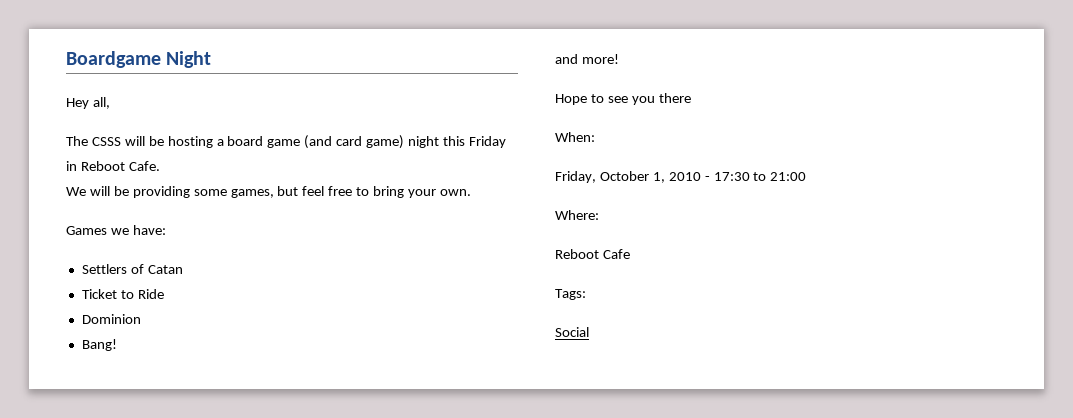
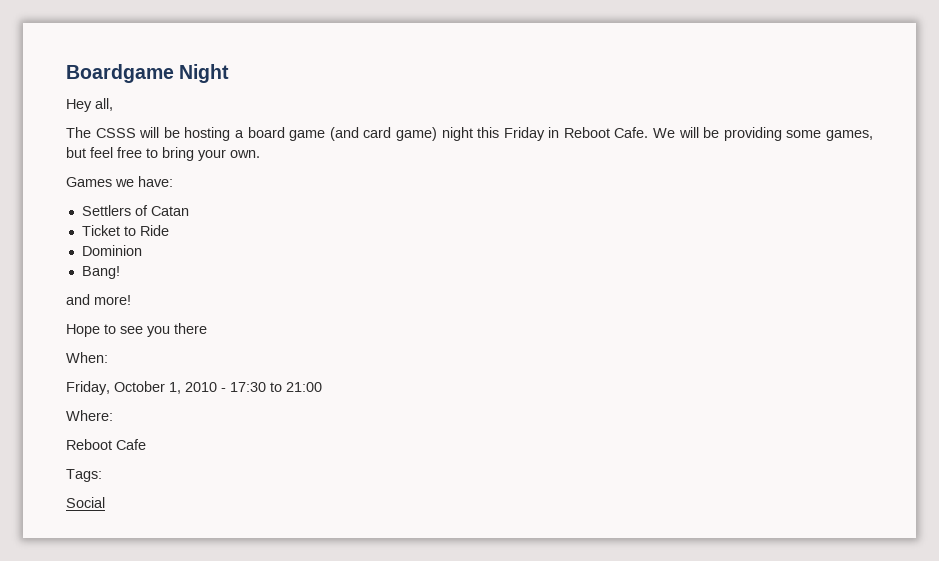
(160, 166) // -> (649, 132) none

